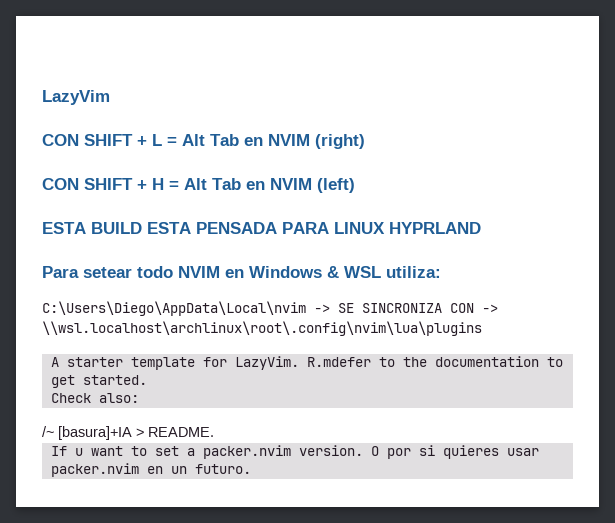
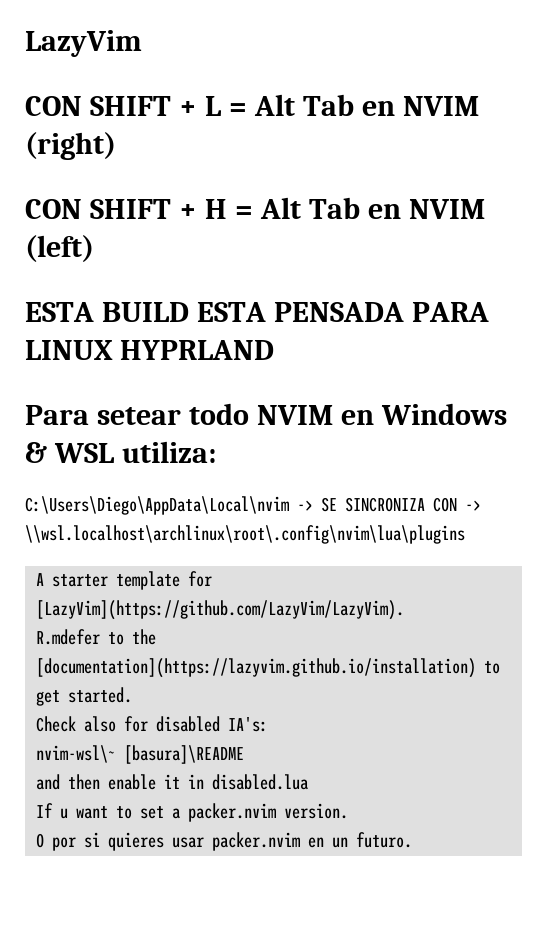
[234,356,299,370] LazyVim. -> [36,600,405,620] [LazyVim](https://github.com/LazyVim/LazyVim). //
[434,356,539,367] documentation -> [36,658,477,678] [documentation](https://lazyvim.github.io/installation)
[98,393,139,403] [42,426,214,440] also: // /~ [basura]+IA > README. -> [84,716,269,732] [36,745,245,764] [36,774,309,790] also for disabled IA's: // nvim-wsl\~ [basura]\README // and then enable it in disabled.lua
(363, 450) none -> (349, 811) //

